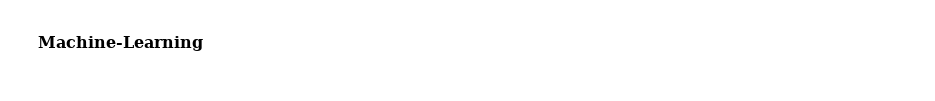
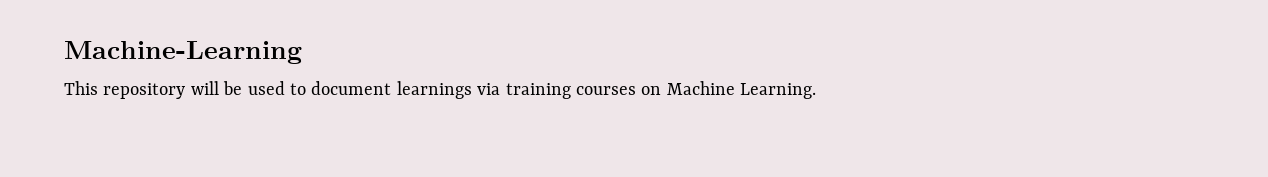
(203, 43) none -> [64,81,817,99] // This repository will be used to document learnings via training courses on Machine Learning.

